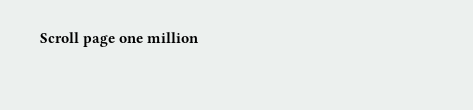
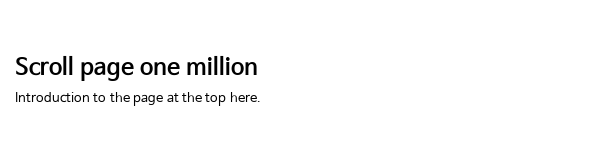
(200, 37) none -> [15,92,261,106] // Introduction to the page at the top here.

